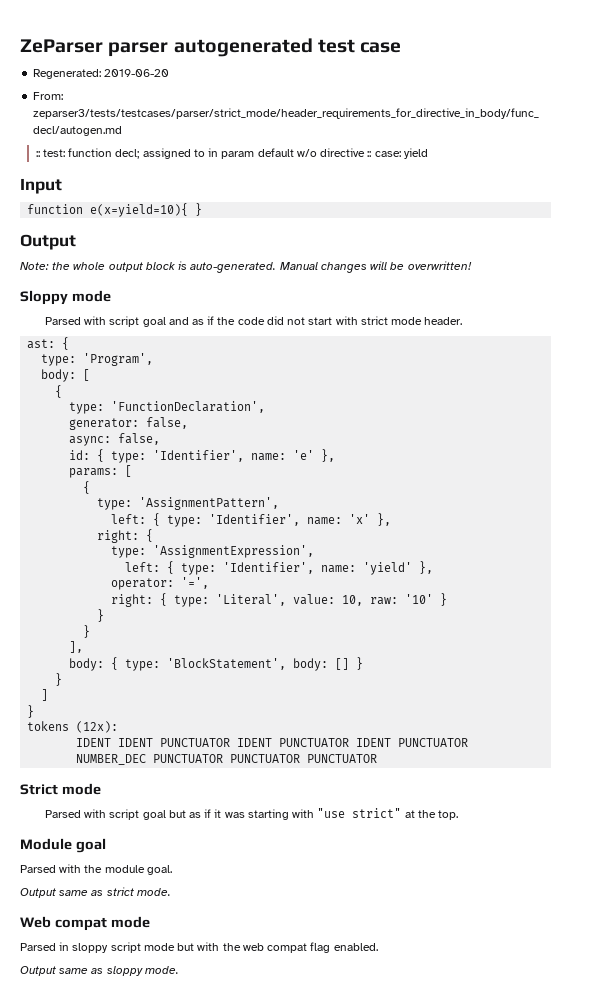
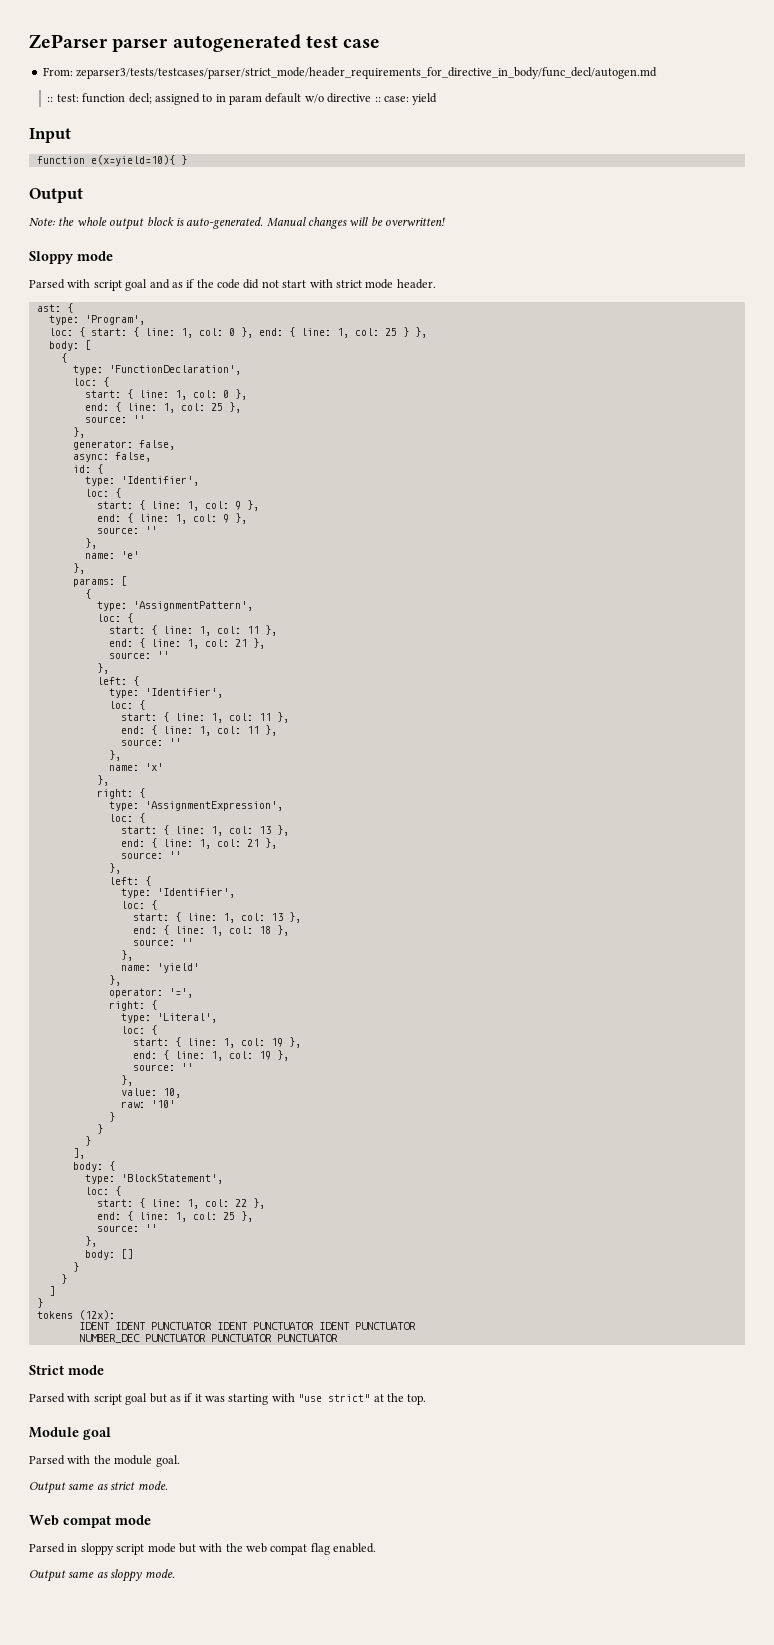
[33,69,170,79] // Regenerated: 2019-06-20 -> (381, 43) none
(154, 359) none -> [48,327,427,338] // loc: { start: { line: 1, col: 0 }, end: { line: 1, col: 25 } },
(266, 407) none -> [72,377,109,387] [84,389,247,400] [84,402,241,413] [84,415,145,423] [72,427,85,438] // loc: { // start: { line: 1, col: 0 }, // end: { line: 1, col: 25 }, // source: '' // },
[111,450,245,463] type: 'Identifier', -> [84,476,199,486] [84,488,121,498] [96,500,259,511] [96,513,247,524] [96,526,157,534] [84,538,97,549] // type: 'Identifier', // loc: { // start: { line: 1, col: 9 }, // end: { line: 1, col: 9 }, // source: '' // }, //
(315, 455) none -> (139, 555) //
[111,513,301,527] // left: { type: 'Identifier', -> [96,613,133,623] [108,625,277,636] [108,638,265,649] [108,651,169,659] [96,663,109,674] [96,676,139,686] [108,688,223,698] [108,700,145,710] [120,712,289,723] [120,725,277,736] [120,738,181,746] [108,750,121,761] // loc: { // start: { line: 1, col: 11 }, // end: { line: 1, col: 21 }, // source: '' // }, // left: { // type: 'Identifier', // loc: { // start: { line: 1, col: 11 }, // end: { line: 1, col: 11 }, // source: '' // }, //
(371, 519) none -> (163, 767) //
[125,561,315,575] // left: { type: 'Identifier', -> [108,813,145,823] [120,825,289,836] [120,838,277,849] [120,851,181,859] [108,863,121,874] [108,876,151,886] [120,888,235,898] [120,900,157,910] [132,912,301,923] [132,925,289,936] [132,938,193,946] [120,950,133,961] // loc: { // start: { line: 1, col: 13 }, // end: { line: 1, col: 21 }, // source: '' // }, // left: { // type: 'Identifier', // loc: { // start: { line: 1, col: 13 }, // end: { line: 1, col: 18 }, // source: '' // }, //
(413, 568) none -> (199, 968) //
(168, 599) none -> (157, 1005) //
(287, 600) none -> [120,1025,157,1035] [132,1037,301,1048] [132,1050,289,1061] [132,1063,193,1071] [120,1075,133,1086] // loc: { // start: { line: 1, col: 19 }, // end: { line: 1, col: 19 }, // source: '' // }, //
(364, 600) none -> (181, 1093) //
(434, 599) none -> (175, 1104) //
(119, 663) none -> (115, 1166) //
(287, 664) none -> [84,1186,121,1196] [96,1198,265,1209] [96,1211,253,1222] [96,1224,157,1232] [84,1236,97,1247] // loc: { // start: { line: 1, col: 22 }, // end: { line: 1, col: 25 }, // source: '' // }, //
(350, 664) none -> (133, 1254) //

